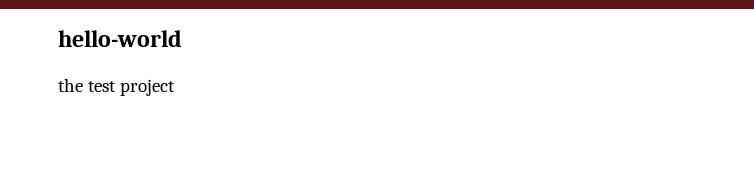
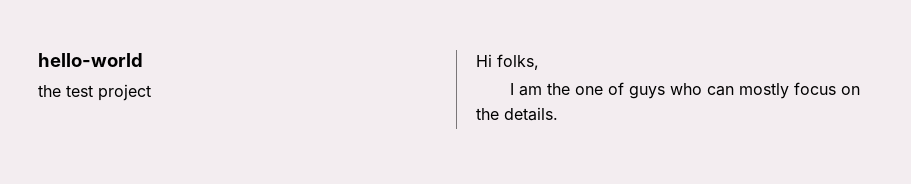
(176, 87) none -> [476,54,539,70] [510,82,861,99] [476,107,558,121] // Hi folks, // I am the one of guys who can mostly focus on the details.

